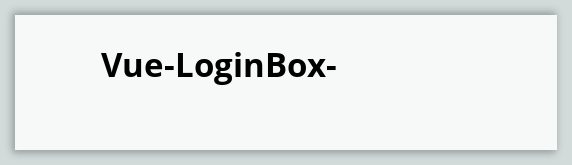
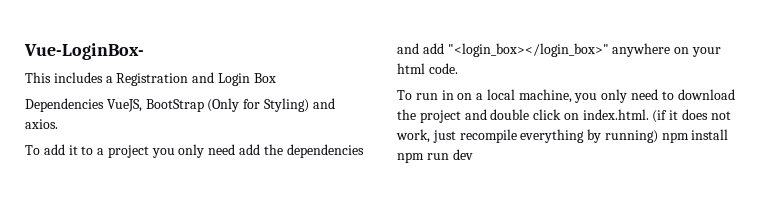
(337, 68) none -> [25,72,276,86] [25,98,335,112] [25,119,58,129] [25,144,364,158] [397,43,721,57] [397,63,458,74] [397,89,735,103] [397,109,731,123] [396,129,729,143] [397,149,473,163] // This includes a Registration and Login Box // Dependencies VueJS, BootStrap (Only for Styling) and axios. // To add it to a project you only need add the dependencies and add "<login_box></login_box>" anywhere on your html code. // To run in on a local machine, you only need to download the project and double click on index.html. (if it does not work, just recompile everything by running) npm install npm run dev

